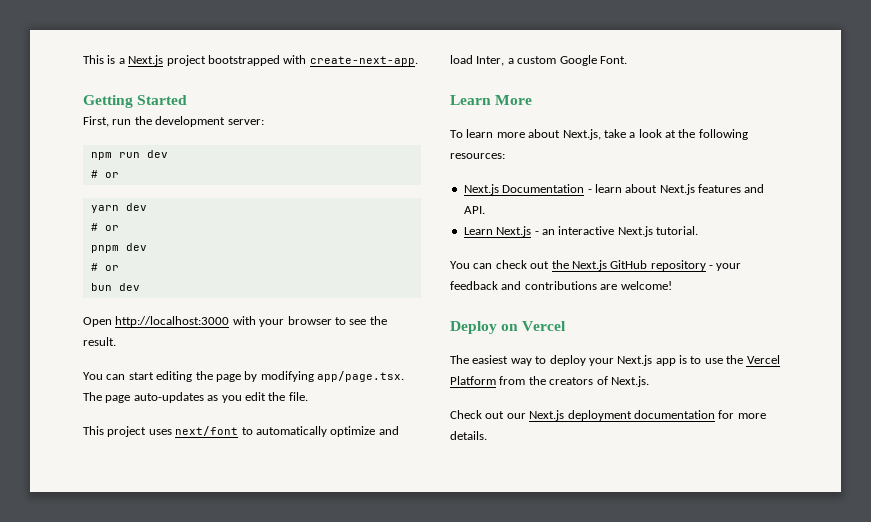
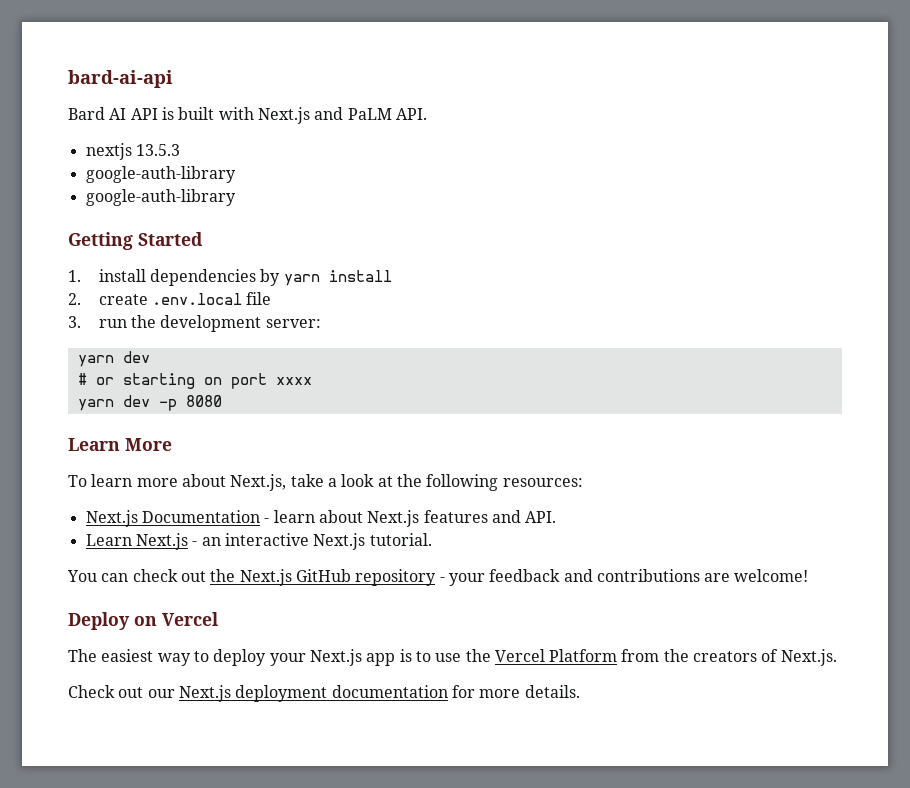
[83,55,418,66] [83,95,188,108] [83,116,109,127] This is a Next.js project bootstrapped with create-next-app. // Getting Started // First, -> [68,70,173,88] [68,107,427,124] [85,143,180,160] [85,166,236,183] [85,189,236,206] [68,232,203,250] [68,269,392,286] [68,292,272,305] [68,316,81,328] bard-ai-api // Bard AI API is built with Next.js and PaLM API. // nextjs 13.5.3 // google-auth-library // google-auth-library // Getting Started // 1. install dependencies by yarn install // 2. create .env.local file // 3.
[90,150,168,160] [90,170,119,178] // npm run dev // # or -> (321, 323) none
[90,243,147,253] [90,263,119,271] [90,283,140,291] [83,316,387,327] [83,337,116,346] [83,371,404,382] [83,392,308,403] [83,426,399,437] [450,55,627,66] // pnpm dev // # or // bun dev // Open http://localhost:3000 with your browser to see the result. // You can start editing the page by modifying app/page.tsx. The page auto-updates as you edit the file. // This project uses next/font to automatically optimize and load Inter, a custom Google Font. -> [122,373,312,389] [77,395,222,411] starting on port xxxx // yarn dev -p 8080

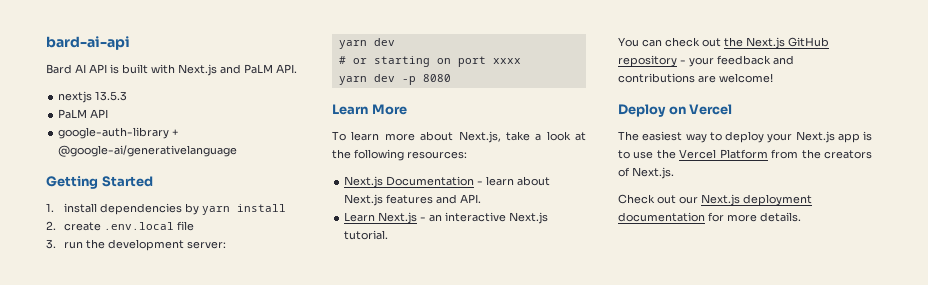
[85,166,236,183] [85,189,236,206] google-auth-library // google-auth-library -> [58,109,109,119] [58,127,179,139] [58,145,238,157] PaLM API // google-auth-library + @google-ai/generativelanguage

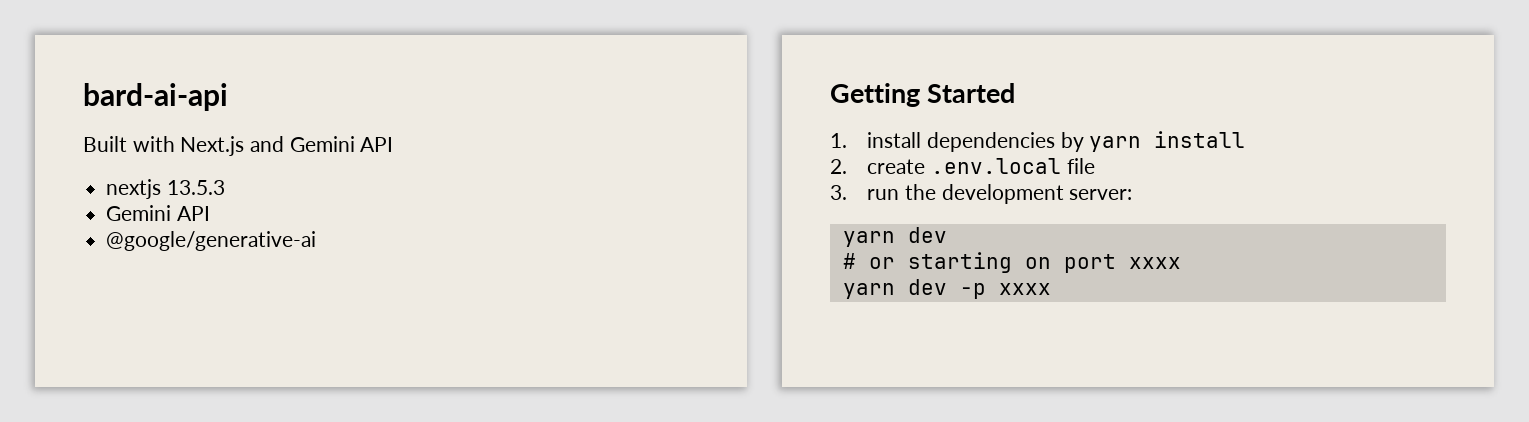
[46,64,148,74] Bard AI API is built -> [83,136,127,152] Built
[244,64,297,74] PaLM API. -> [289,136,394,152] Gemini API
[58,109,109,119] [58,127,179,139] [58,145,238,157] PaLM API // google-auth-library + @google-ai/generativelanguage -> [106,205,210,221] [106,231,317,251] Gemini API // @google/generative-ai
[422,74,451,82] [332,104,407,115] [332,131,586,143] [332,149,467,161] [344,176,551,188] [344,194,482,206] [344,212,549,224] [344,230,389,240] [618,37,829,49] [618,55,794,67] [618,73,773,83] [618,104,733,117] [618,131,872,143] [618,149,872,159] [618,167,674,179] [618,194,812,206] [618,212,801,222] 8080 // Learn More // To learn more about Next.js, take a look at the following resources: // Next.js Documentation - learn about Next.js features and API. // Learn Next.js - an interactive Next.js tutorial. // You can check out the Next.js GitHub repository - your feedback and contributions are welcome! // Deploy on Vercel // The easiest way to deploy your Next.js app is to use the Vercel Platform from the creators of Next.js. // Check out our Next.js deployment documentation for more details. -> [998,283,1051,295] xxxx

